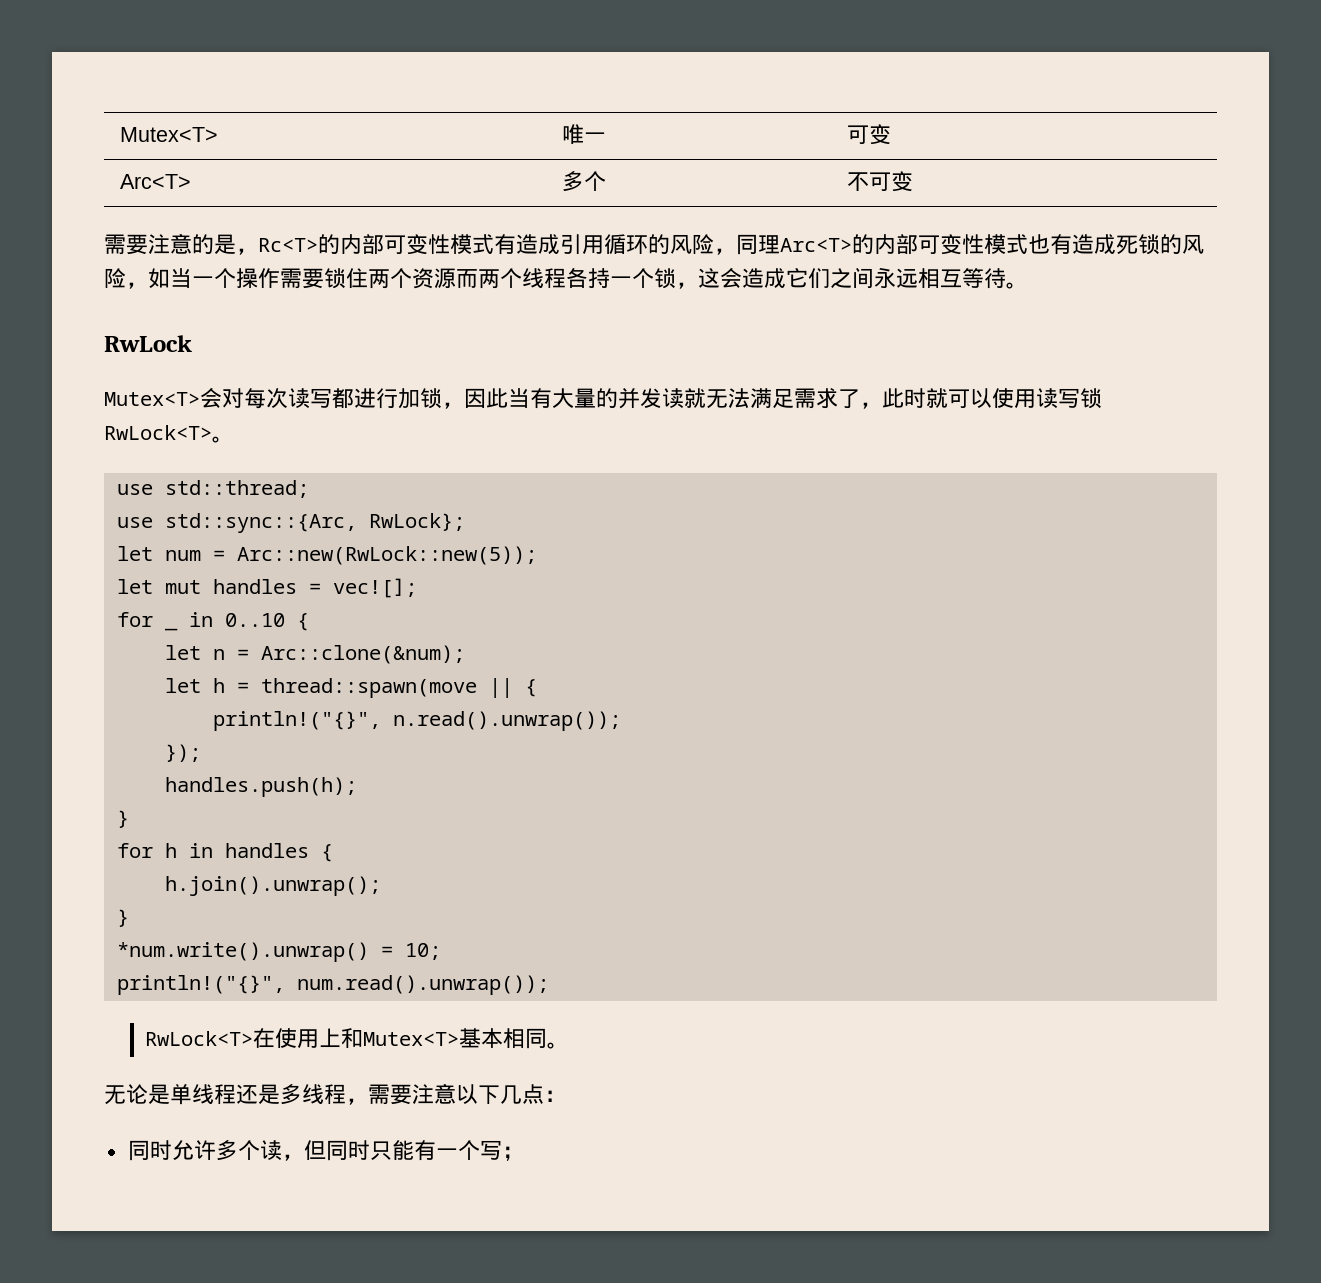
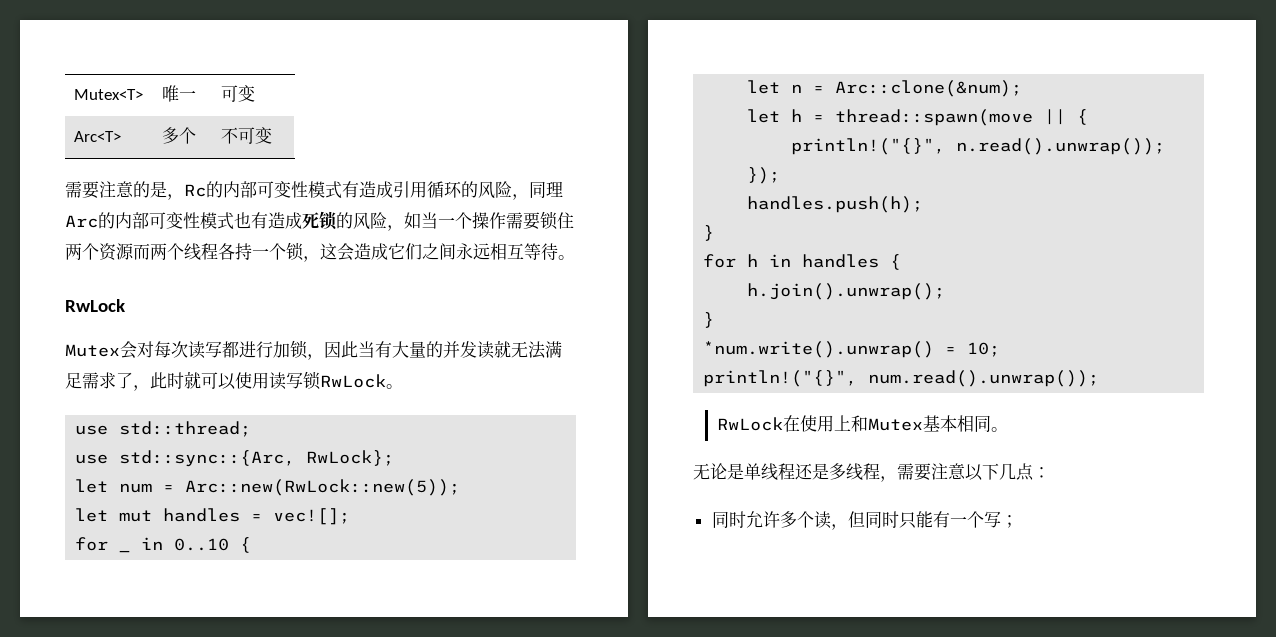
[258,238,318,252] Rc<T> -> [184,184,206,197] Rc
[780,238,852,252] Arc<T> -> [65,215,98,228] Arc
[104,392,200,406] Mutex<T> -> [65,344,120,357] Mutex
[104,425,212,440] RwLock<T> -> [320,374,386,388] RwLock
[145,1031,254,1046] RwLock<T> -> [716,417,783,431] RwLock
[363,1032,460,1046] Mutex<T> -> [867,418,923,431] Mutex

